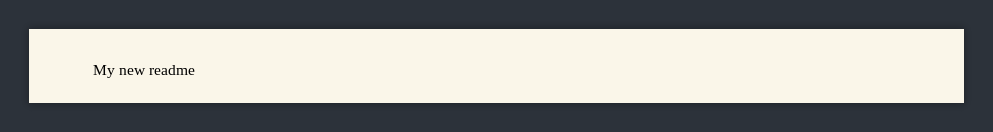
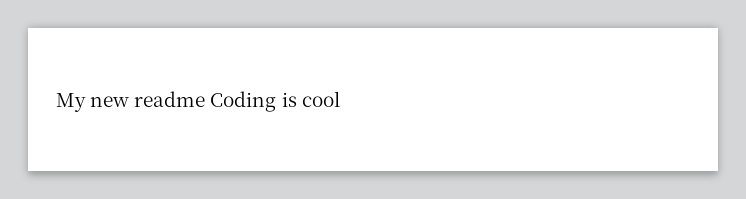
(196, 70) none -> [210,91,340,112] Coding is cool

